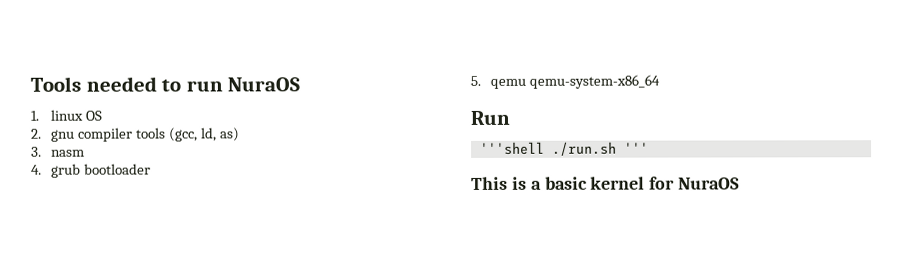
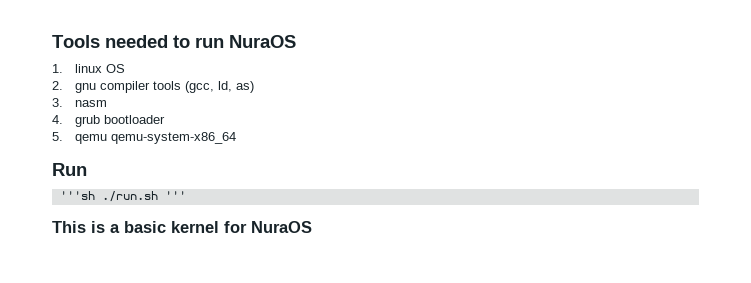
[479,141,545,155] '''shell -> [59,191,95,200] '''sh

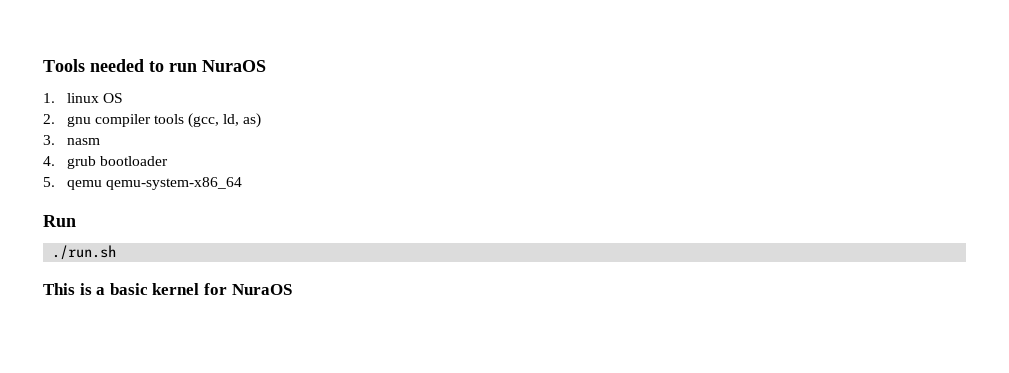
[59,191,95,200] '''sh -> (76, 221) none
[164,191,186,200] ''' -> (117, 252) none

